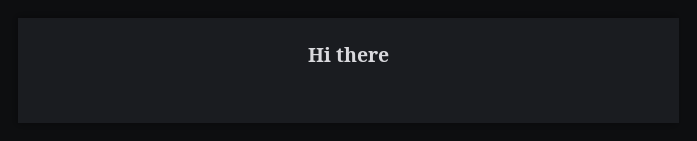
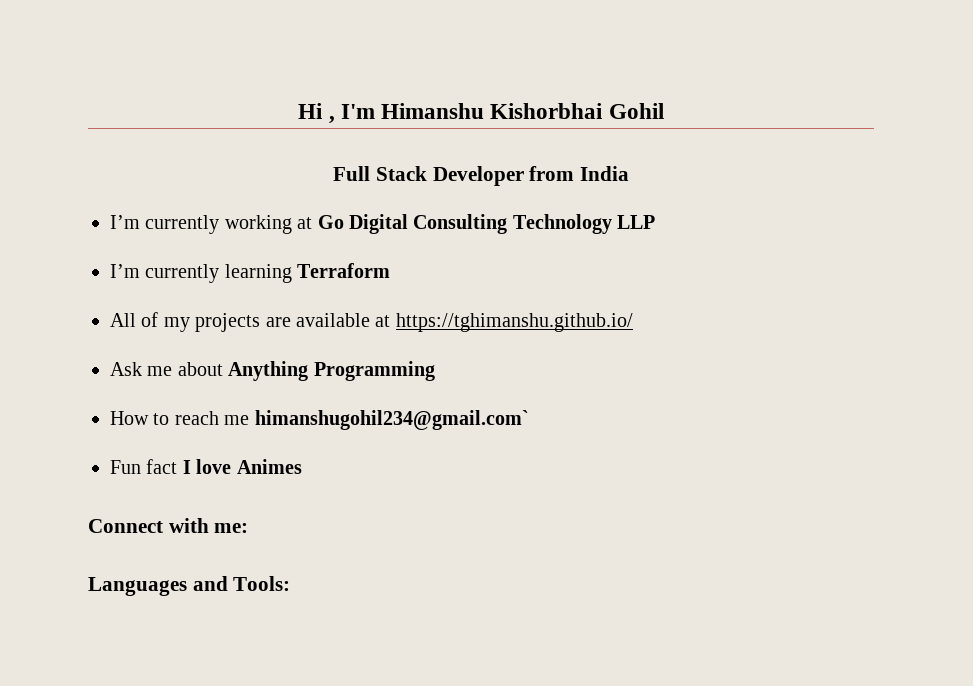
[336,47,390,62] there -> [328,103,664,124] [333,166,629,186] [110,214,656,234] [110,263,391,283] [110,312,633,332] [110,361,435,381] [110,410,529,430] [110,459,302,474] [88,518,249,533] [88,576,291,596] , I'm Himanshu Kishorbhai Gohil // Full Stack Developer from India // I’m currently working at Go Digital Consulting Technology LLP // I’m currently learning Terraform // All of my projects are available at https://tghimanshu.github.io/ // Ask me about Anything Programming // How to reach me himanshugohil234@gmail.com` // Fun fact I love Animes // Connect with me: // Languages and Tools:

